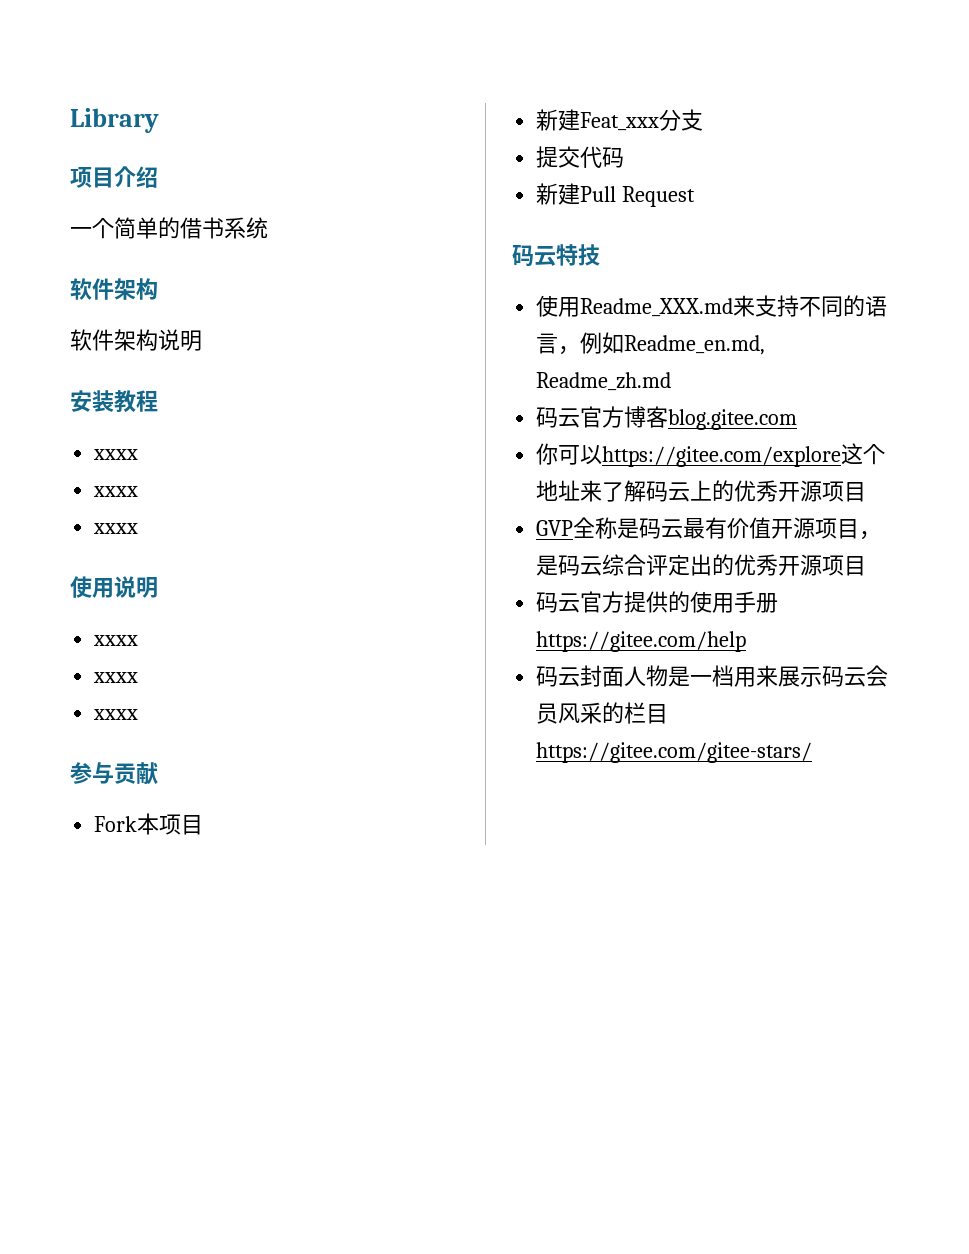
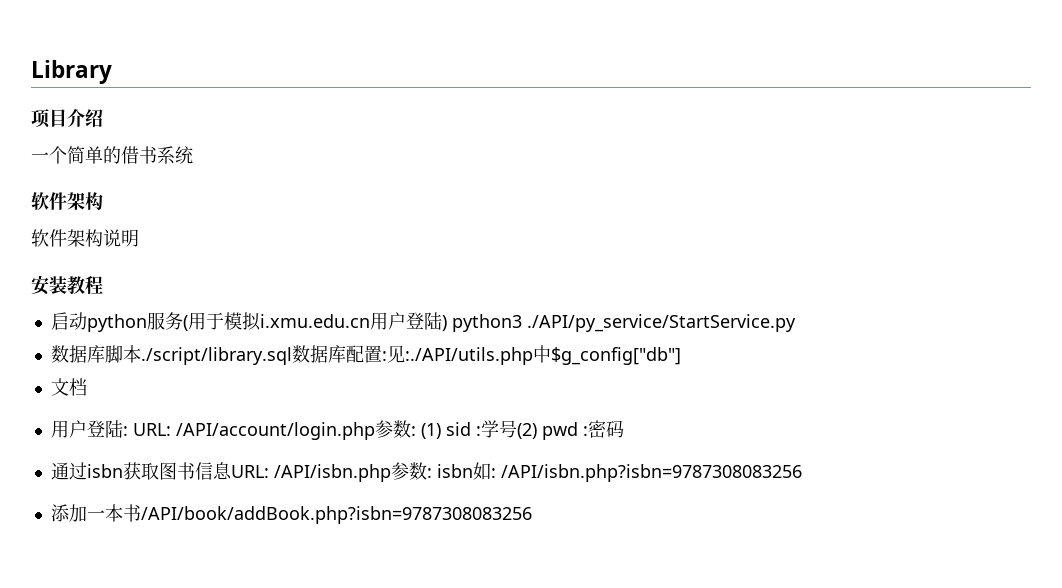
[93,449,139,460] [93,486,139,497] [93,523,139,534] [70,576,158,598] [93,635,139,646] [93,672,139,683] [93,709,139,720] [70,762,158,785] [94,813,204,835] [536,109,704,131] [536,146,625,168] [536,183,696,207] [512,244,600,267] [536,295,888,317] [536,332,766,355] [536,372,672,391] [536,406,798,430] [536,443,886,467] [536,480,867,502] [536,517,882,540] [536,554,867,576] [536,591,779,613] [536,631,747,652] [536,665,889,687] [536,702,669,724] [536,742,813,763] xxxx // xxxx // xxxx // 使用说明 // xxxx // xxxx // xxxx // 参与贡献 // Fork本项目 // 新建Feat_xxx分支 // 提交代码 // 新建Pull Request // 码云特技 // 使用Readme_XXX.md来支持不同的语言，例如Readme_en.md, Readme_zh.md // 码云官方博客blog.gitee.com // 你可以https://gitee.com/explore这个地址来了解码云上的优秀开源项目 // GVP全称是码云最有价值开源项目，是码云综合评定出的优秀开源项目 // 码云官方提供的使用手册https://gitee.com/help // 码云封面人物是一档用来展示码云会员风采的栏目https://gitee.com/gitee-stars/ -> [50,312,796,332] [50,345,681,365] [50,378,87,396] [50,420,624,440] [50,462,802,482] [50,504,532,524] 启动python服务(用于模拟i.xmu.edu.cn用户登陆) python3 ./API/py_service/StartService.py // 数据库脚本./script/library.sql数据库配置:见:./API/utils.php中$g_config["db"] // 文档 // 用户登陆: URL: /API/account/login.php参数: (1) sid :学号(2) pwd :密码 // 通过isbn获取图书信息URL: /API/isbn.php参数: isbn如: /API/isbn.php?isbn=9787308083256 // 添加一本书/API/book/addBook.php?isbn=9787308083256

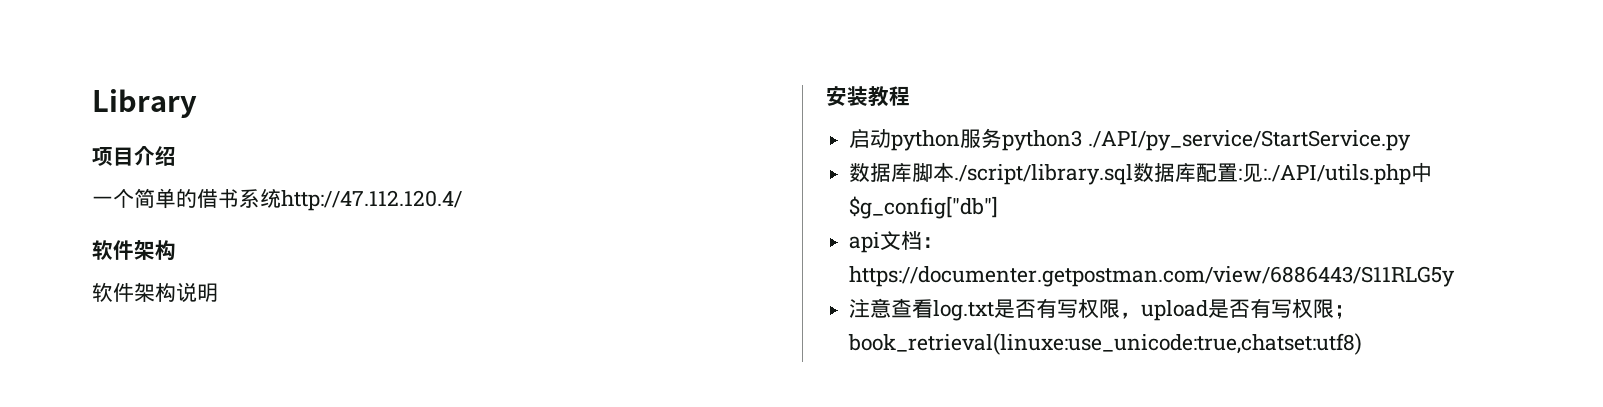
(193, 155) none -> [281,190,462,211] http://47.112.120.4/
[182,312,447,331] (用于模拟i.xmu.edu.cn用户登陆) -> (1003, 138) none
(681, 356) none -> [849,232,881,253] api
[50,420,624,440] [50,462,802,482] [50,504,532,524] // 用户登陆: URL: /API/account/login.php参数: (1) sid :学号(2) pwd :密码 // 通过isbn获取图书信息URL: /API/isbn.php参数: isbn如: /API/isbn.php?isbn=9787308083256 // 添加一本书/API/book/addBook.php?isbn=9787308083256 -> [922,237,944,248] [849,266,1456,287] [849,298,1356,321] [848,333,1363,355] ：https://documenter.getpostman.com/view/6886443/S11RLG5y // 注意查看log.txt是否有写权限，upload是否有写权限；book_retrieval(linuxe:use_unicode:true,chatset:utf8)

